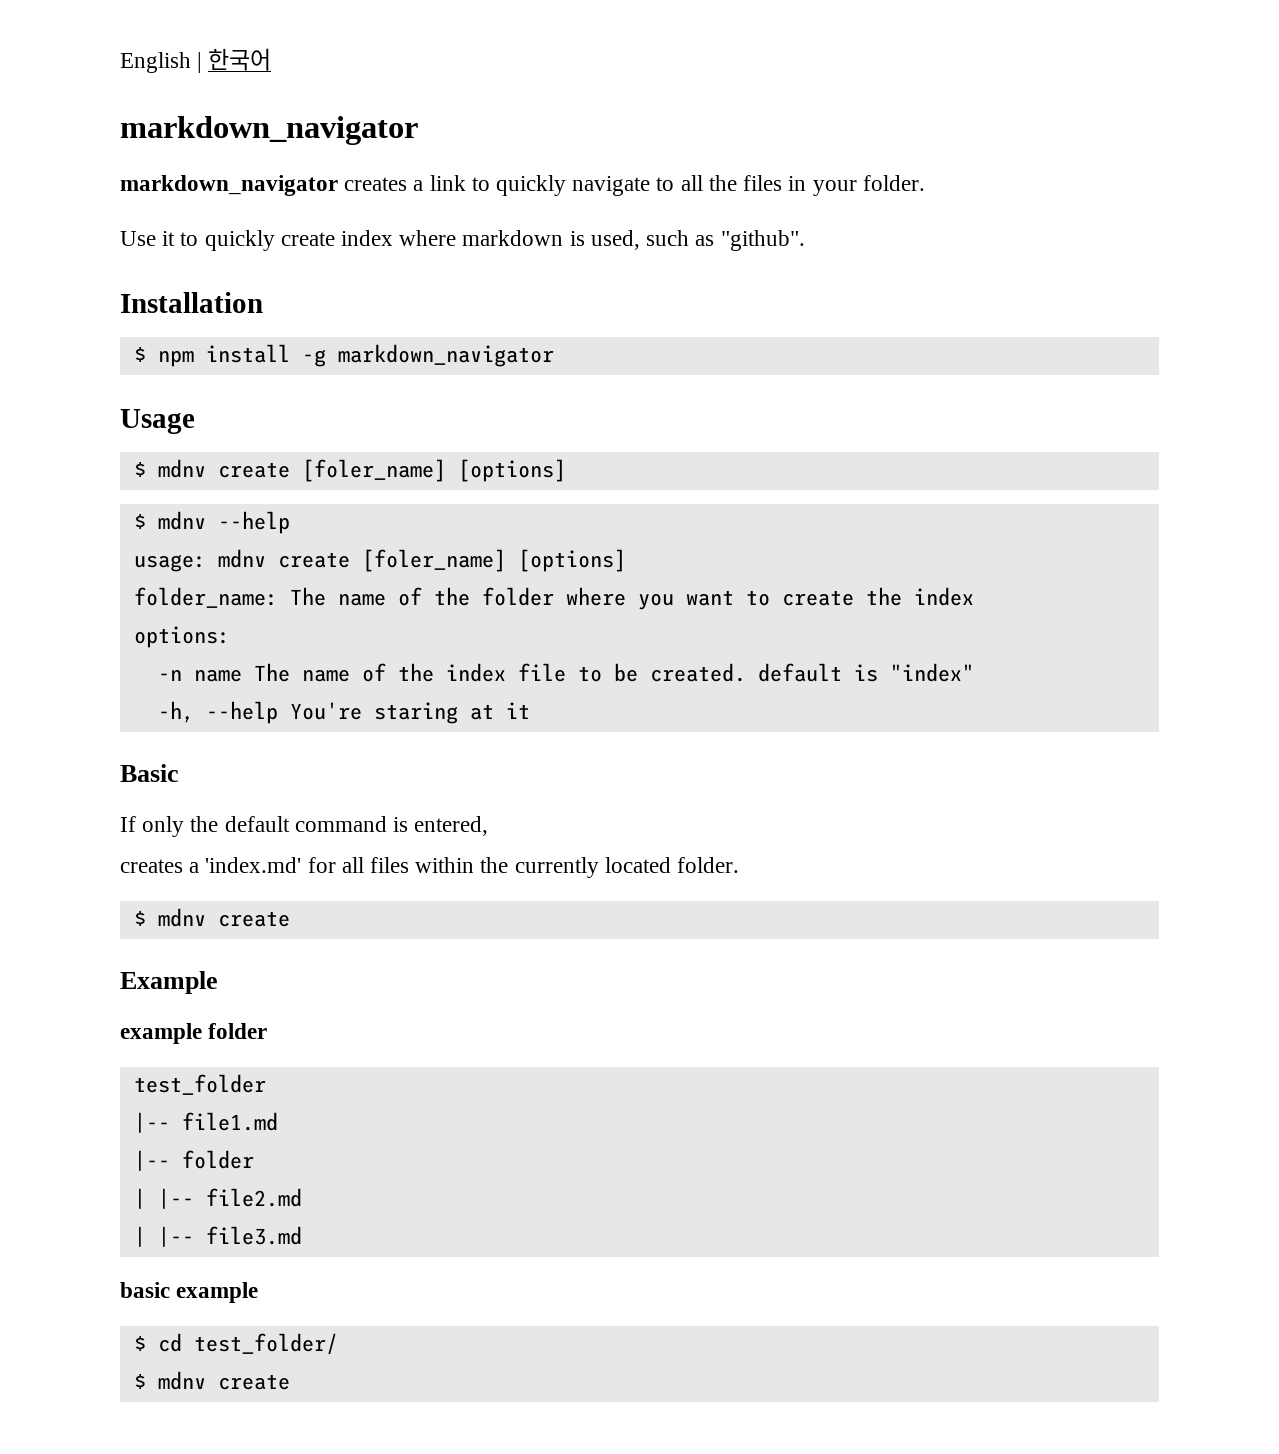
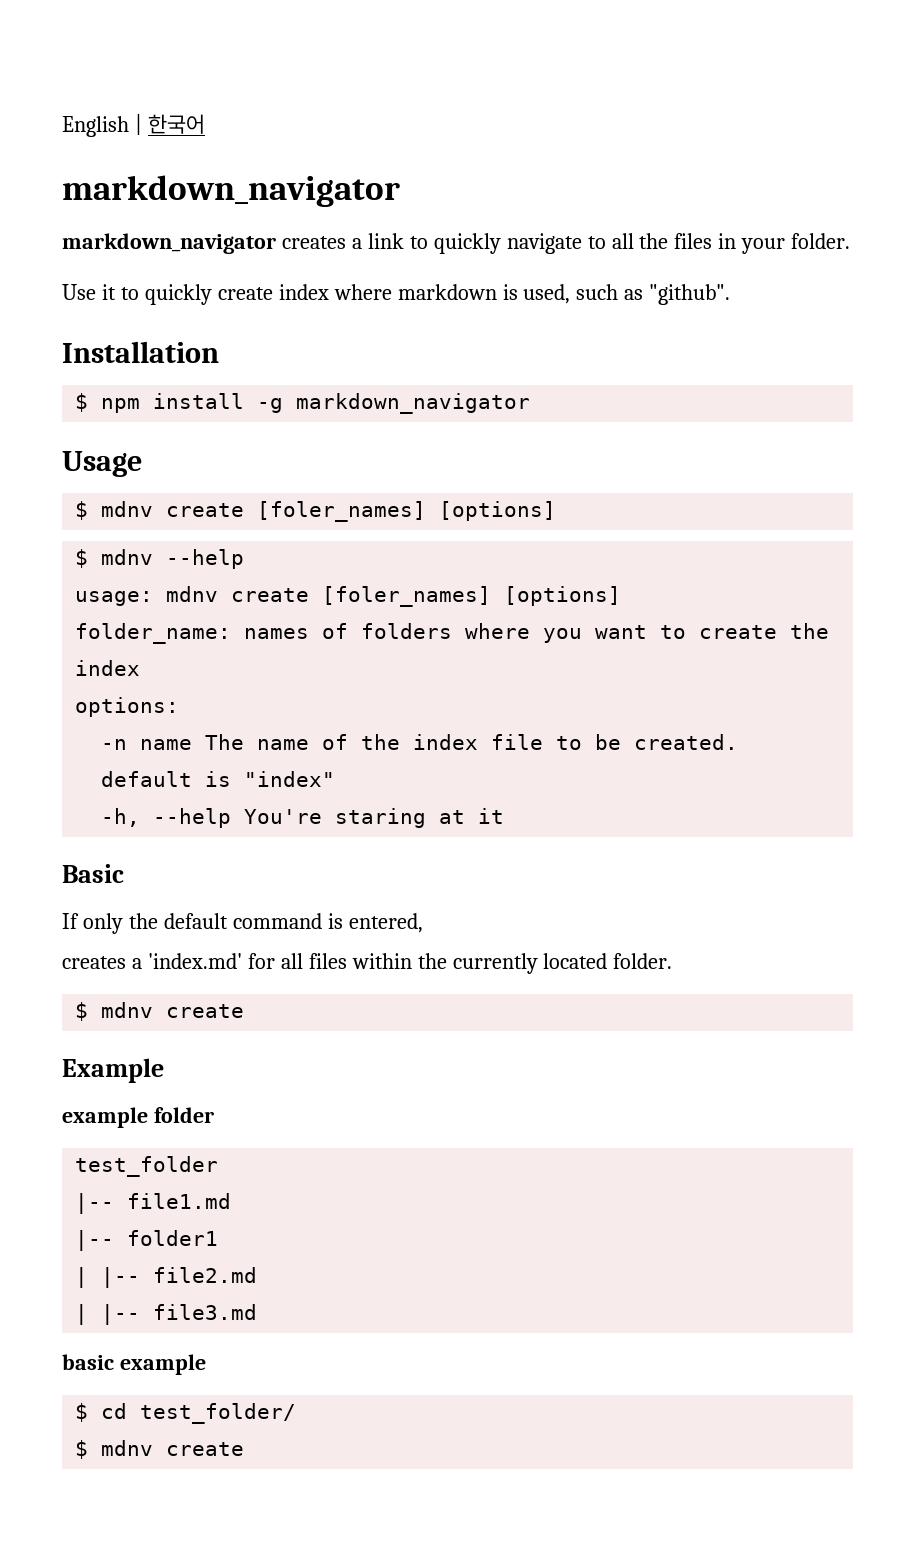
[301,459,446,482] [foler_name] -> [257,501,427,522] [foler_names]
[361,549,506,572] [foler_name] -> [322,586,492,607] [foler_names]
[289,587,554,606] The name of the folder -> [244,623,453,639] names of folders
[181,1150,254,1169] folder -> [127,1230,219,1246] folder1

